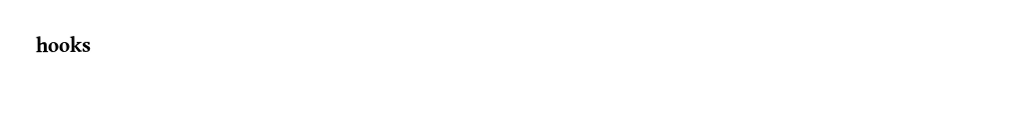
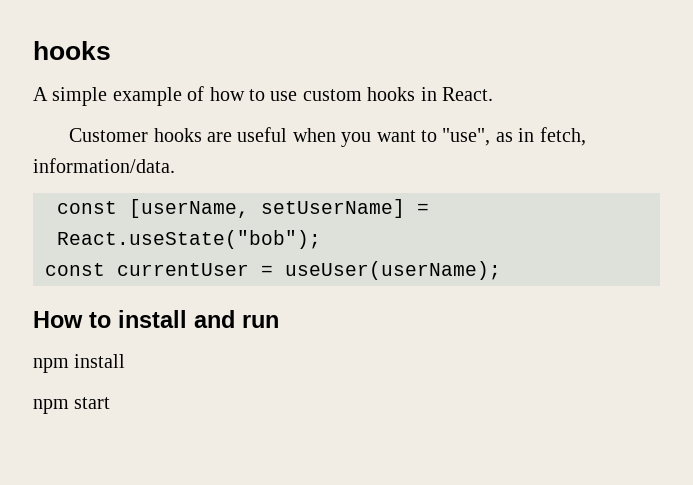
[35,35,91,53] hooks -> [33,41,111,60] [33,86,493,106] [69,127,586,147] [33,158,175,173] [57,199,429,218] [57,230,321,249] [45,261,501,280] [33,310,279,328] [33,354,126,373] [33,397,111,414] hooks // A simple example of how to use custom hooks in React. // Customer hooks are useful when you want to "use", as in fetch, information/data. // const [userName, setUserName] = React.useState("bob"); // const currentUser = useUser(userName); // How to install and run // npm install // npm start

